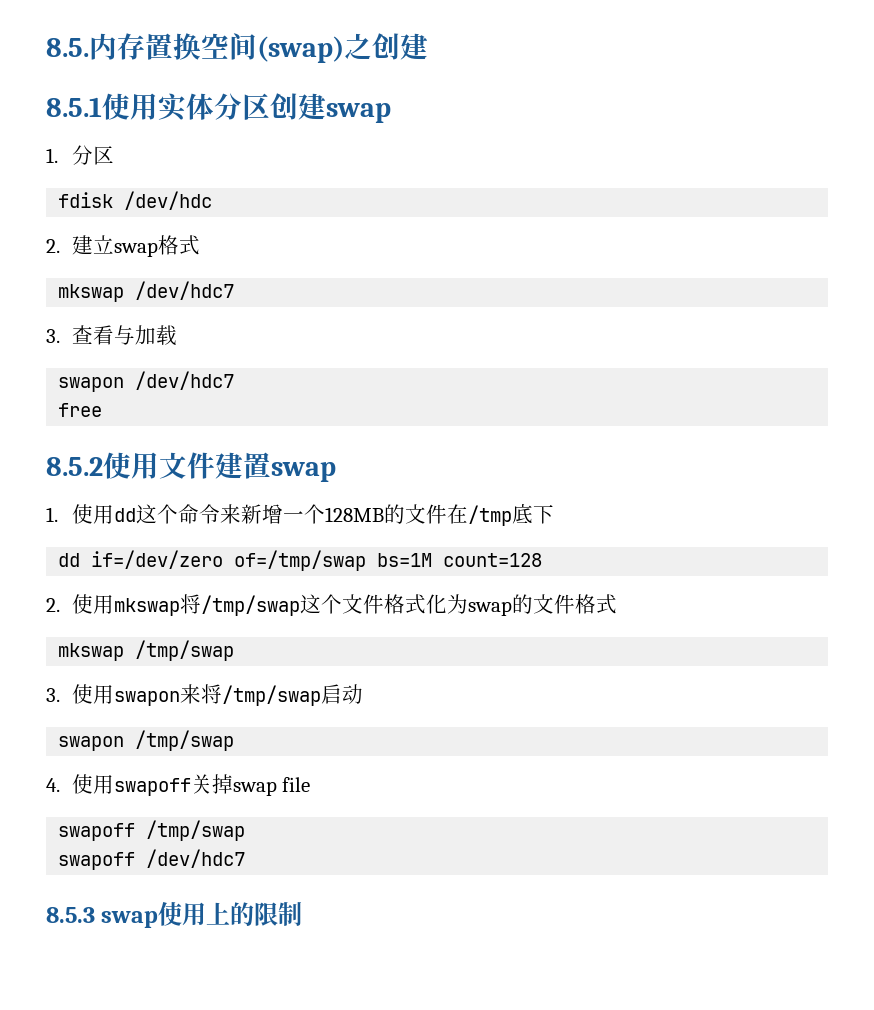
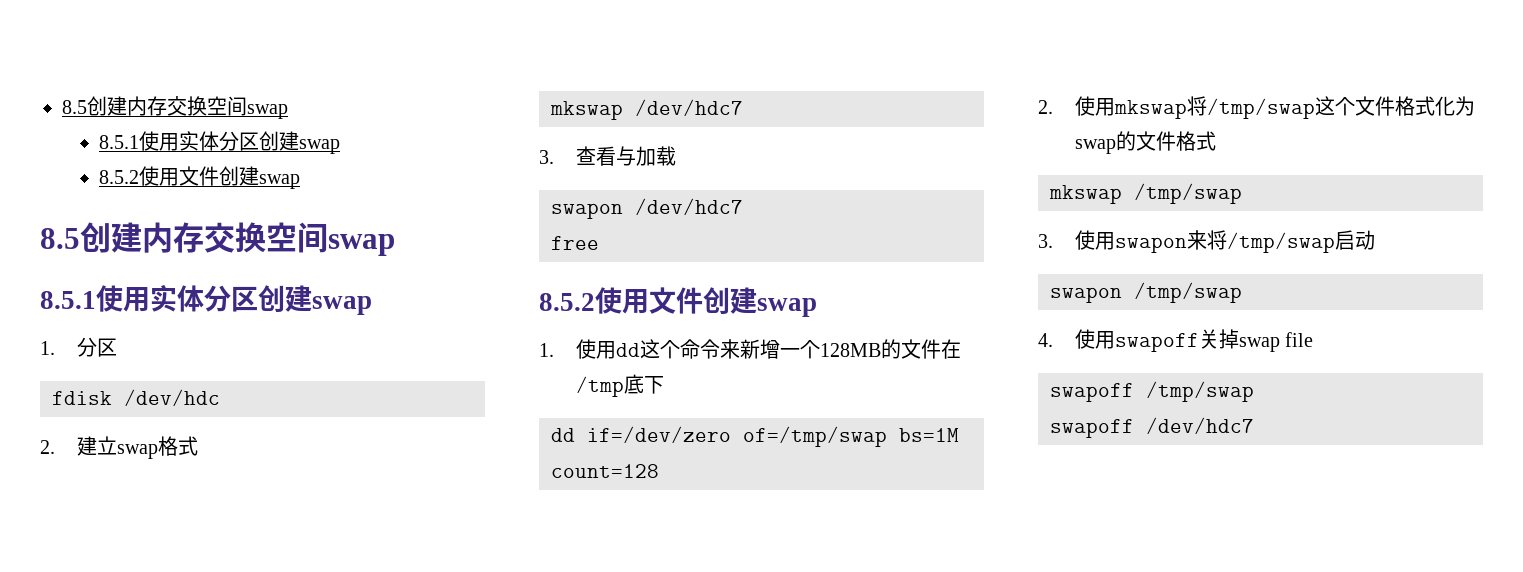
[46,33,428,63] 8.5.内存置换空间(swap)之创建 -> [62,96,288,119] [98,131,340,154] [98,166,300,189] [40,222,395,256] 8.5创建内存交换空间swap // 8.5.1使用实体分区创建swap // 8.5.2使用文件创建swap // 8.5创建内存交换空间swap
[215,452,271,479] 建置 -> [703,287,757,314] 创建
[46,901,303,928] // 8.5.3 swap使用上的限制 -> (1254, 425) none

